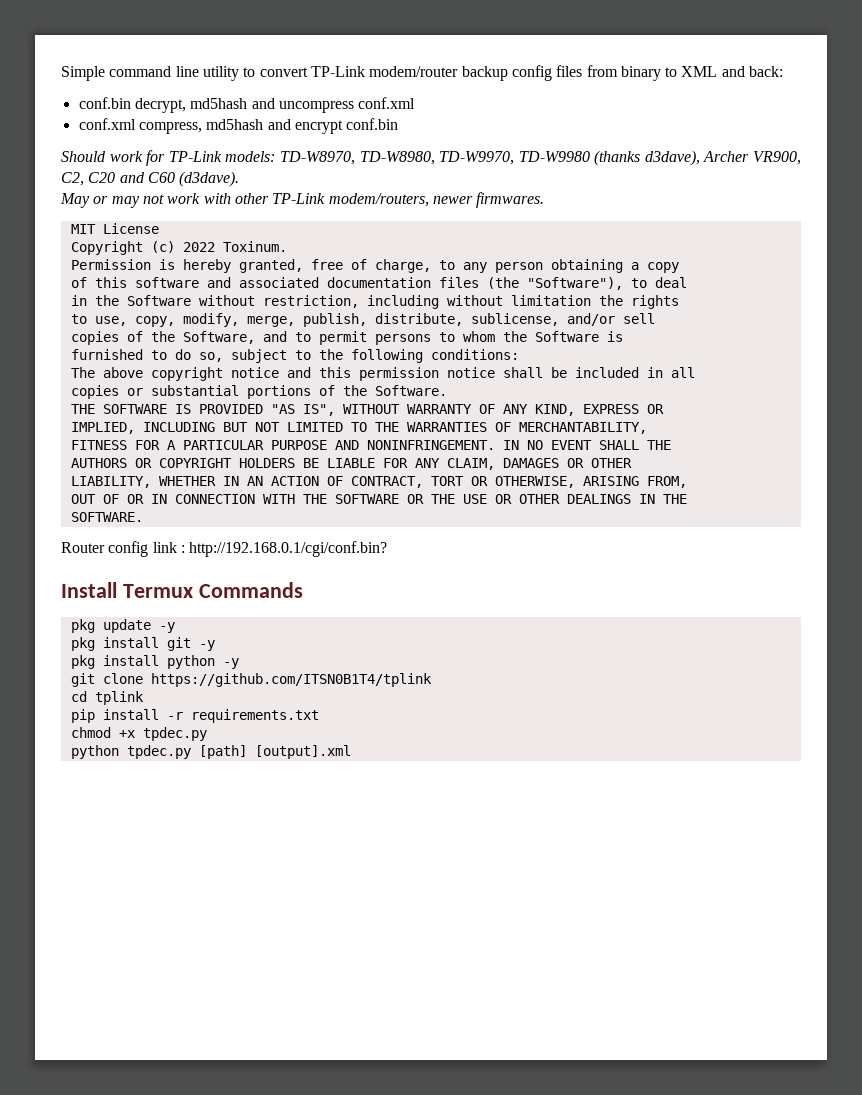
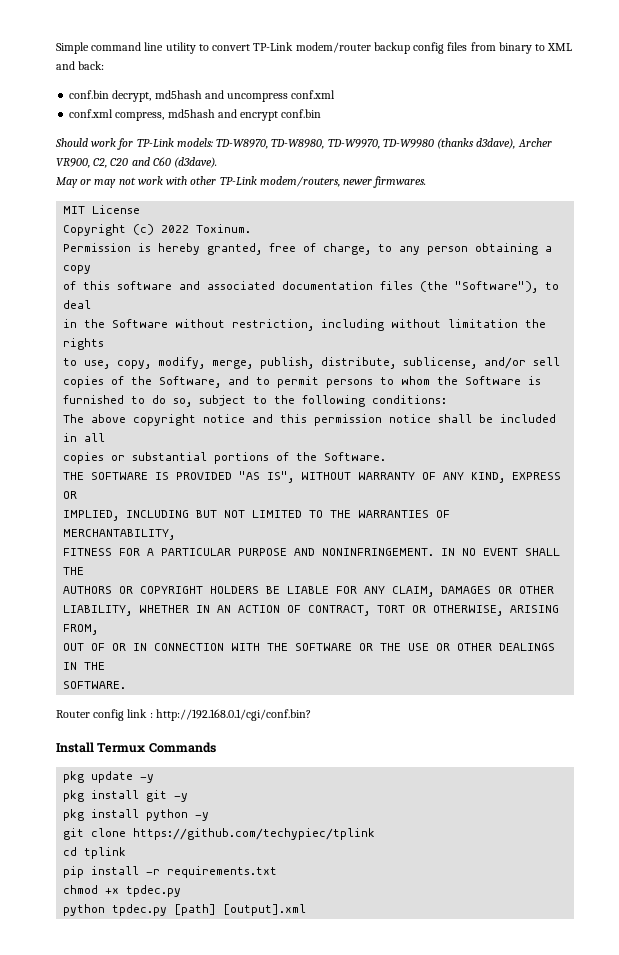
[150,673,432,687] https://github.com/ITSN0B1T4/tplink -> [133,828,376,840] https://github.com/techypiec/tplink

